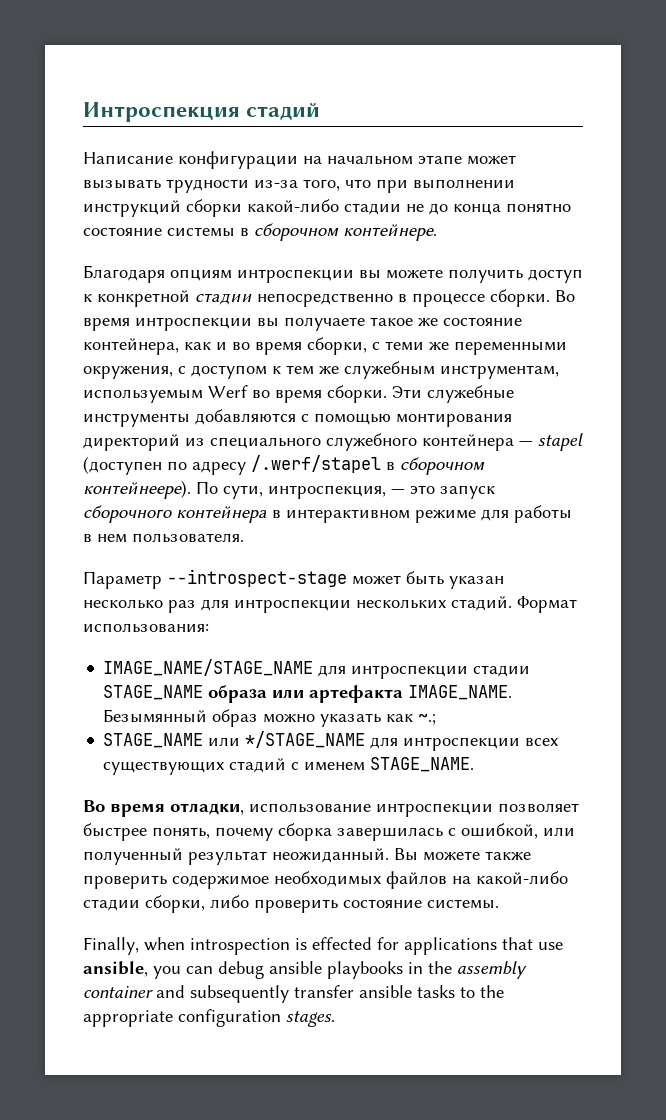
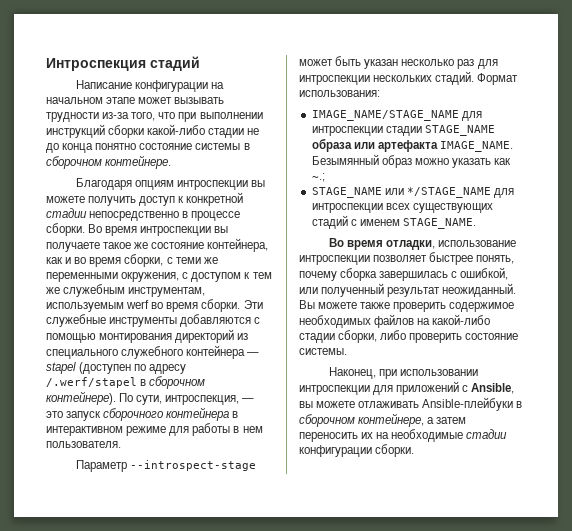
[208,385,248,398] Werf -> [126,300,150,309] werf
[83,480,191,499] контейнеере). -> [46,391,116,405] контейнере).
[83,937,563,955] [83,961,527,979] [83,985,504,1003] [83,1009,335,1027] Finally, when introspection is effected for applications that use ansible, you can debug ansible playbooks in the assembly container and subsequently transfer ansible tasks to the appropriate configuration stages. -> [328,367,479,379] [299,381,515,395] [299,397,523,411] [299,413,467,427] [299,429,508,442] [299,444,415,457] Наконец, при использовании интроспекции для приложений с Ansible, вы можете отлаживать Ansible-плейбуки в сборочном контейнере, а затем переносить их на необходимые стадии конфигурации сборки.

